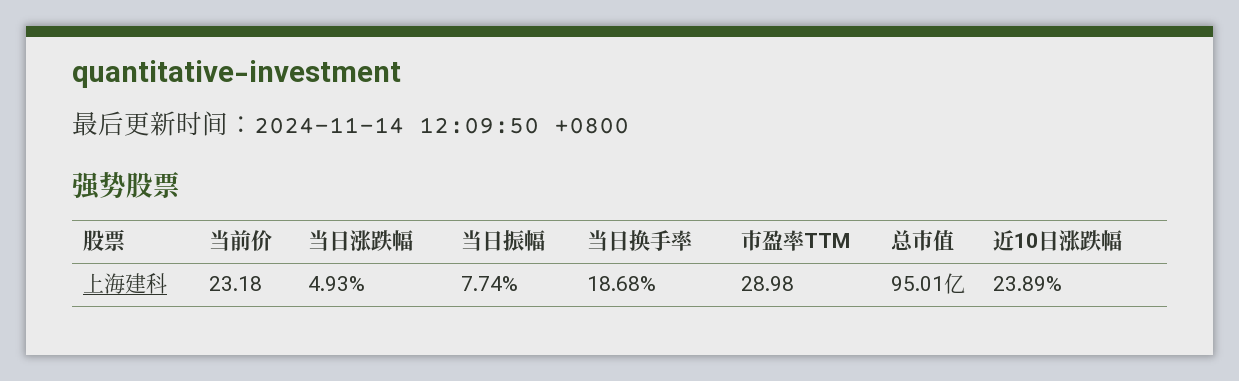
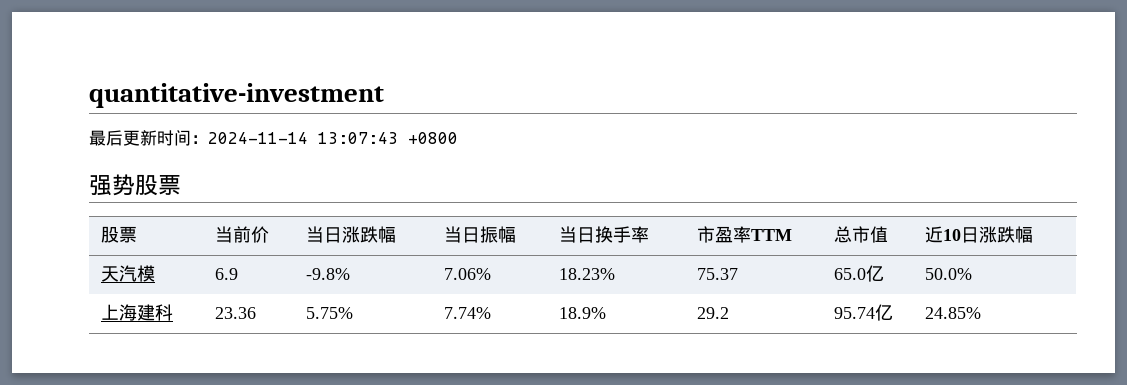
[419,117,539,134] 12:09:50 -> [318,132,398,144] 13:07:43
(1123, 240) none -> [100,265,155,282] [214,268,238,280] [305,268,350,280] [443,268,491,280] [558,268,615,280] [696,268,738,280] [833,265,884,282] [924,268,972,280] // 天汽模 | 6.9 | -9.8% | 7.06% | 18.23% | 75.37 | 65.0亿 | 50.0%
[209,276,263,291] [308,276,366,291] 23.18 | 4.93% -> [214,307,256,319] [305,307,353,319] 23.36 | 5.75%
[587,276,657,291] [741,276,795,291] [891,273,966,294] [993,276,1063,291] 18.68% | 28.98 | 95.01亿 | 23.89% -> [558,307,606,319] [696,307,729,319] [833,304,893,321] [924,307,981,319] 18.9% | 29.2 | 95.74亿 | 24.85%

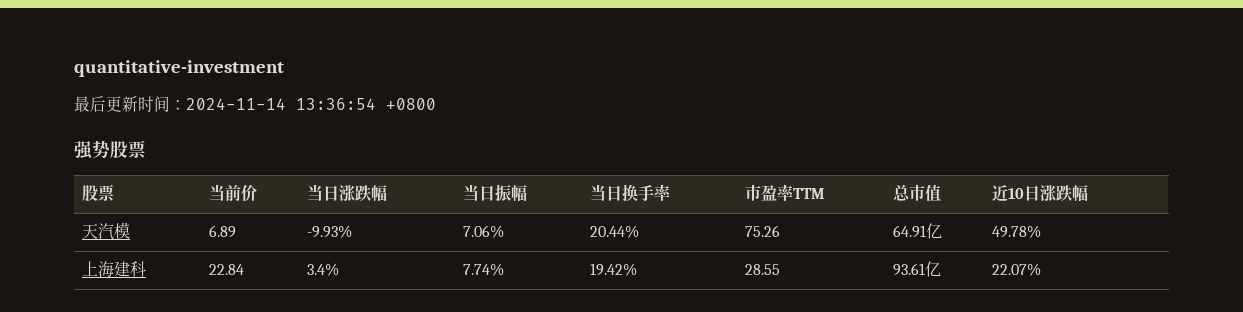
[318,132,398,144] 13:07:43 -> [296,98,376,110] 13:36:54
[214,268,238,280] [305,268,350,280] 6.9 | -9.8% -> [208,225,236,238] [306,225,352,238] 6.89 | -9.93%
[558,268,615,280] [696,268,738,280] [833,265,884,282] [924,268,972,280] 18.23% | 75.37 | 65.0亿 | 50.0% -> [589,225,639,238] [744,225,780,237] [892,223,942,239] [991,225,1041,238] 20.44% | 75.26 | 64.91亿 | 49.78%
[214,307,256,319] [305,307,353,319] 23.36 | 5.75% -> [208,264,244,275] [306,263,339,276] 22.84 | 3.4%
[558,307,606,319] [696,307,729,319] [833,304,893,321] [924,307,981,319] 18.9% | 29.2 | 95.74亿 | 24.85% -> [589,263,637,276] [744,264,780,275] [892,261,941,277] [991,263,1041,276] 19.42% | 28.55 | 93.61亿 | 22.07%

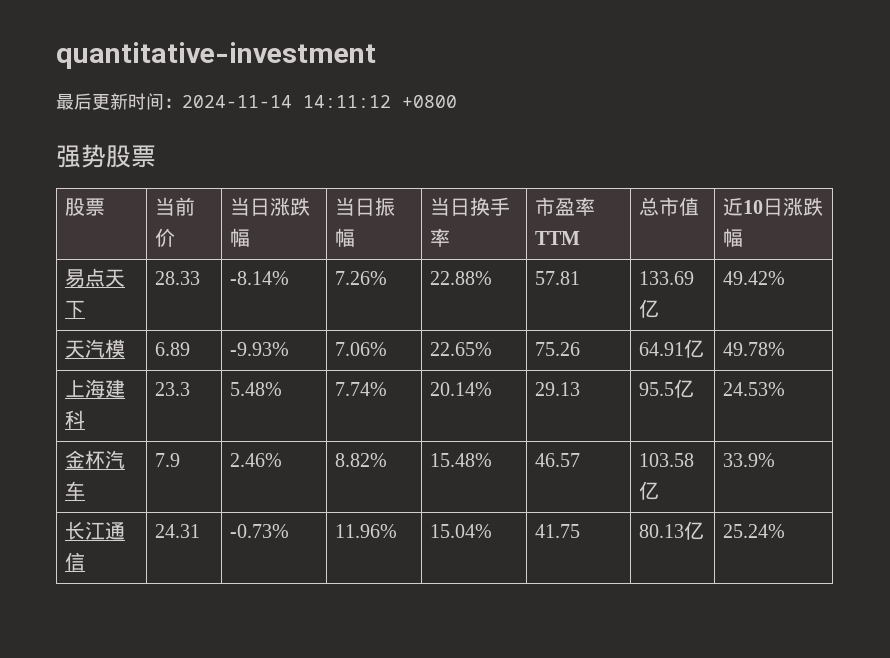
[296,98,376,110] 13:36:54 -> [303,95,391,108] 14:11:12
(1088, 193) none -> [64,268,125,288] [64,300,85,318] [154,271,200,285] [229,271,289,285] [334,271,387,285] [429,271,492,285] [534,271,580,285] [638,271,694,285] [638,299,659,318] [722,271,785,285] // 易点天下 | 28.33 | -8.14% | 7.26% | 22.88% | 57.81 | 133.69亿 | 49.42%
[589,225,639,238] 20.44% -> [429,342,492,356] 22.65%
[208,264,244,275] [306,263,339,276] 22.84 | 3.4% -> [154,382,190,396] [229,382,282,396] 23.3 | 5.48%
[589,263,637,276] [744,264,780,275] [892,261,941,277] [991,263,1041,276] 19.42% | 28.55 | 93.61亿 | 22.07% -> [429,382,492,396] [534,382,580,396] [638,379,694,398] [722,382,785,396] [64,450,125,469] [64,481,85,501] [154,453,180,467] [229,453,282,467] [334,453,387,467] [429,453,492,467] [534,453,580,467] [638,453,694,467] [638,481,659,500] [722,453,775,467] [64,521,125,540] [64,552,85,571] [154,524,200,538] [229,524,289,538] [334,524,397,538] [429,524,492,538] [534,524,580,538] [638,521,704,540] [722,524,785,538] 20.14% | 29.13 | 95.5亿 | 24.53% // 金杯汽车 | 7.9 | 2.46% | 8.82% | 15.48% | 46.57 | 103.58亿 | 33.9% // 长江通信 | 24.31 | -0.73% | 11.96% | 15.04% | 41.75 | 80.13亿 | 25.24%

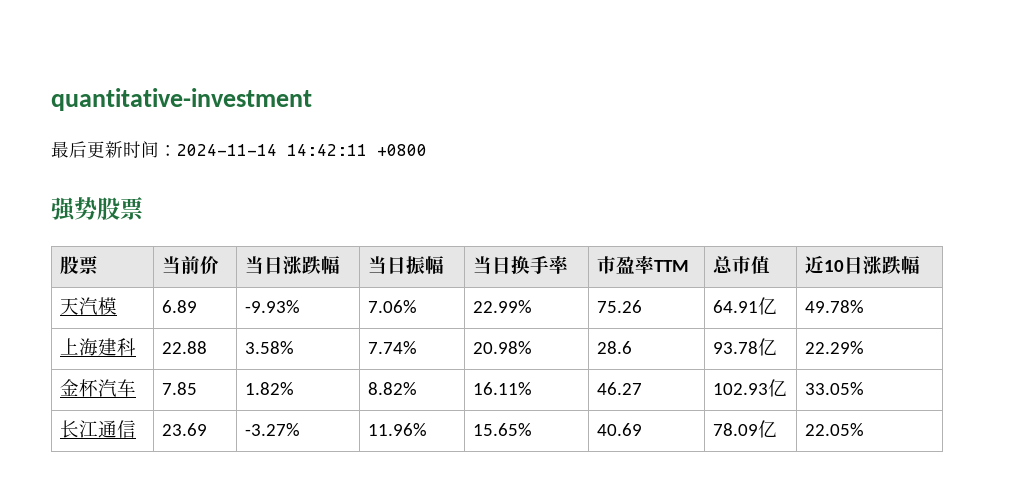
[303,95,391,108] 14:11:12 -> [287,144,367,156] 14:42:11
[64,268,125,288] [64,300,85,318] [154,271,200,285] [229,271,289,285] [334,271,387,285] [429,271,492,285] [534,271,580,285] [638,271,694,285] [638,299,659,318] [722,271,785,285] // 易点天下 | 28.33 | -8.14% | 7.26% | 22.88% | 57.81 | 133.69亿 | 49.42% -> (920, 265) none
[429,342,492,356] 22.65% -> [472,300,532,313] 22.99%
[154,382,190,396] [229,382,282,396] 23.3 | 5.48% -> [161,341,207,354] [244,341,294,354] 22.88 | 3.58%
[429,382,492,396] [534,382,580,396] [638,379,694,398] [722,382,785,396] 20.14% | 29.13 | 95.5亿 | 24.53% -> [472,341,532,354] [596,341,632,354] [712,338,777,356] [804,341,864,354] 20.98% | 28.6 | 93.78亿 | 22.29%
[154,453,180,467] [229,453,282,467] 7.9 | 2.46% -> [161,382,197,395] [244,382,294,395] 7.85 | 1.82%
[429,453,492,467] [534,453,580,467] [638,453,694,467] [638,481,659,500] [722,453,775,467] 15.48% | 46.57 | 103.58亿 | 33.9% -> [472,382,532,395] [596,382,642,395] [712,379,787,397] [804,382,864,395] 16.11% | 46.27 | 102.93亿 | 33.05%
[154,524,200,538] [229,524,289,538] 24.31 | -0.73% -> [161,423,207,436] [244,423,300,436] 23.69 | -3.27%
[429,524,492,538] [534,524,580,538] [638,521,704,540] [722,524,785,538] 15.04% | 41.75 | 80.13亿 | 25.24% -> [472,423,532,436] [596,423,642,436] [712,420,777,438] [804,423,864,436] 15.65% | 40.69 | 78.09亿 | 22.05%

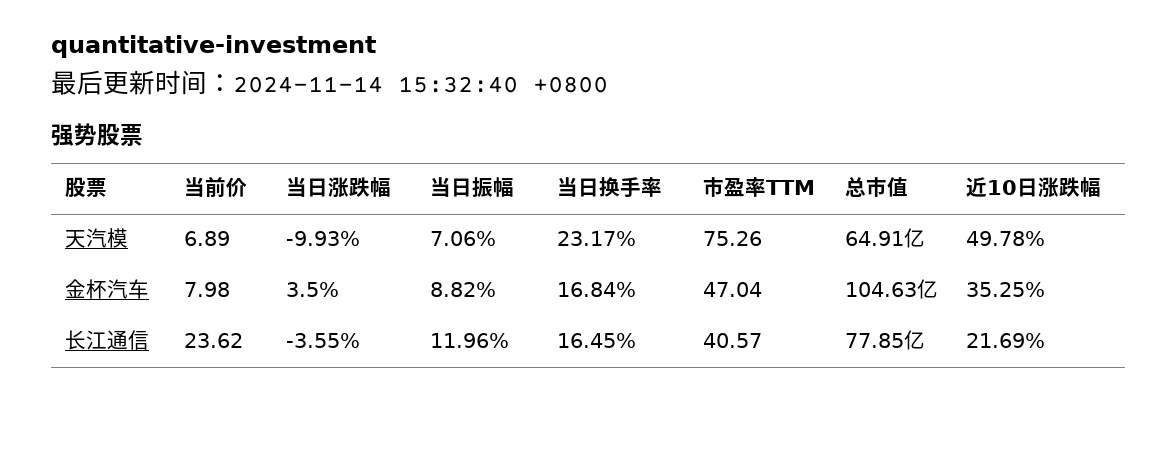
[287,144,367,156] 14:42:11 -> [398,76,518,93] 15:32:40
[472,300,532,313] 22.99% -> [557,231,637,246] 23.17%
[59,338,136,356] [161,341,207,354] [244,341,294,354] [367,341,417,354] [472,341,532,354] [596,341,632,354] [712,338,777,356] [804,341,864,354] // 上海建科 | 22.88 | 3.58% | 7.74% | 20.98% | 28.6 | 93.78亿 | 22.29% -> (1046, 238) none
[161,382,197,395] [244,382,294,395] 7.85 | 1.82% -> [184,282,231,297] [286,282,340,297] 7.98 | 3.5%
[472,382,532,395] [596,382,642,395] [712,379,787,397] [804,382,864,395] 16.11% | 46.27 | 102.93亿 | 33.05% -> [557,282,637,297] [703,282,763,297] [845,279,939,299] [966,282,1046,297] 16.84% | 47.04 | 104.63亿 | 35.25%
[161,423,207,436] [244,423,300,436] 23.69 | -3.27% -> [184,333,244,348] [286,333,361,348] 23.62 | -3.55%
[472,423,532,436] [596,423,642,436] [712,420,777,438] [804,423,864,436] 15.65% | 40.69 | 78.09亿 | 22.05% -> [557,333,637,348] [703,333,763,348] [845,330,926,350] [966,333,1046,348] 16.45% | 40.57 | 77.85亿 | 21.69%

